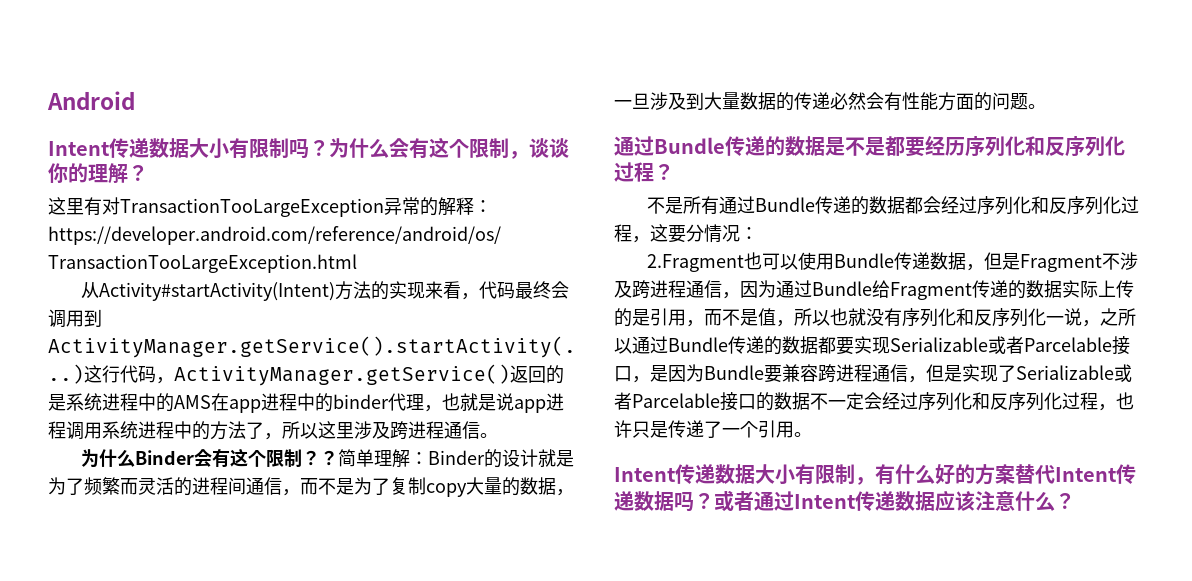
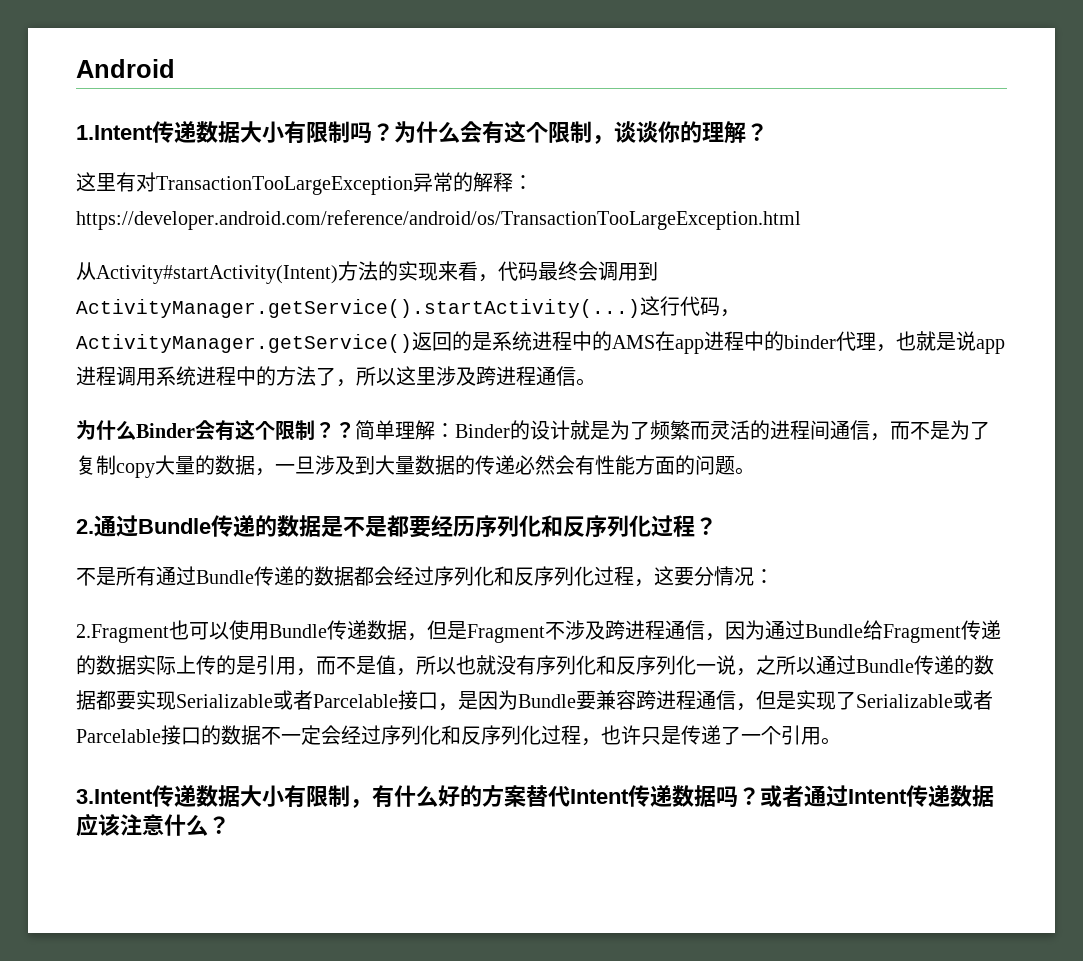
[48,141,110,156] Intent -> [76,125,153,140] 1.Intent
(1046, 106) none -> [76,519,94,534] 2.
[614,467,676,482] Intent -> [76,789,153,804] 3.Intent

